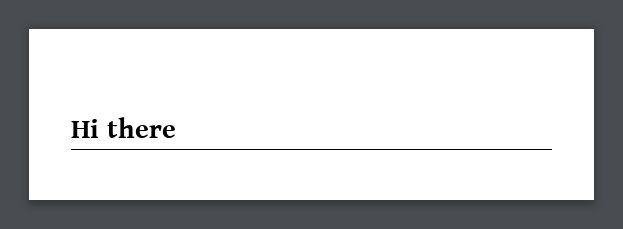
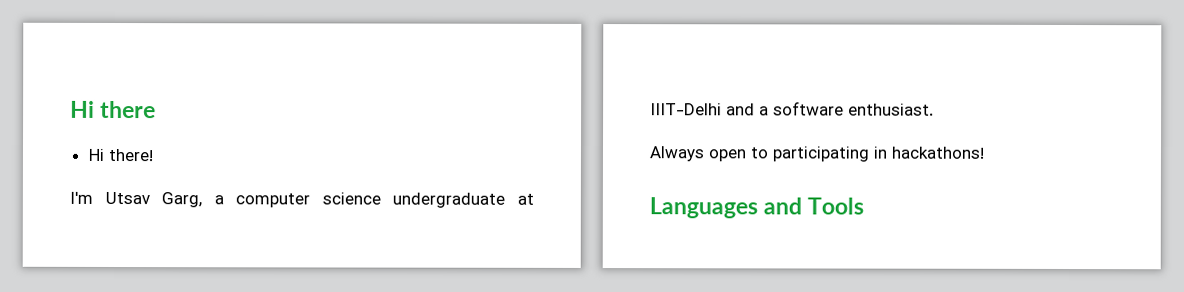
(176, 127) none -> [87,148,153,162] [69,191,534,208] [650,101,934,116] [649,146,984,162] [649,197,865,219] // Hi there! // I'm Utsav Garg, a computer science undergraduate at IIIT-Delhi and a software enthusiast. // Always open to participating in hackathons! // Languages and Tools

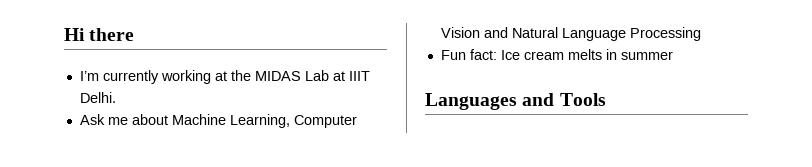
[87,148,153,162] [69,191,534,208] [650,101,934,116] [649,146,984,162] Hi there! // I'm Utsav Garg, a computer science undergraduate at IIIT-Delhi and a software enthusiast. // Always open to participating in hackathons! -> [79,70,370,84] [79,92,116,103] [79,114,357,128] [440,27,701,41] [440,49,673,60] I’m currently working at the MIDAS Lab at IIIT Delhi. // Ask me about Machine Learning, Computer Vision and Natural Language Processing // Fun fact: Ice cream melts in summer

